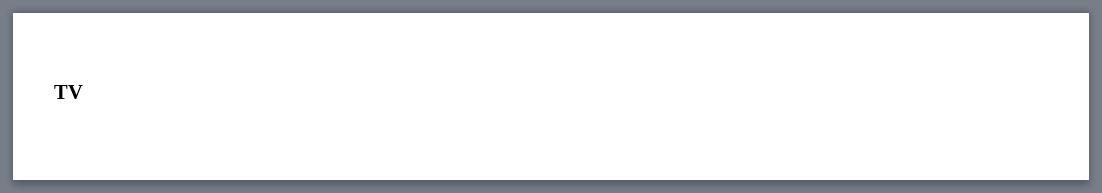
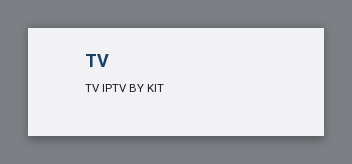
[54,85,83,99] TV -> [85,54,109,67] [85,84,165,92] TV // TV IPTV BY KIT

